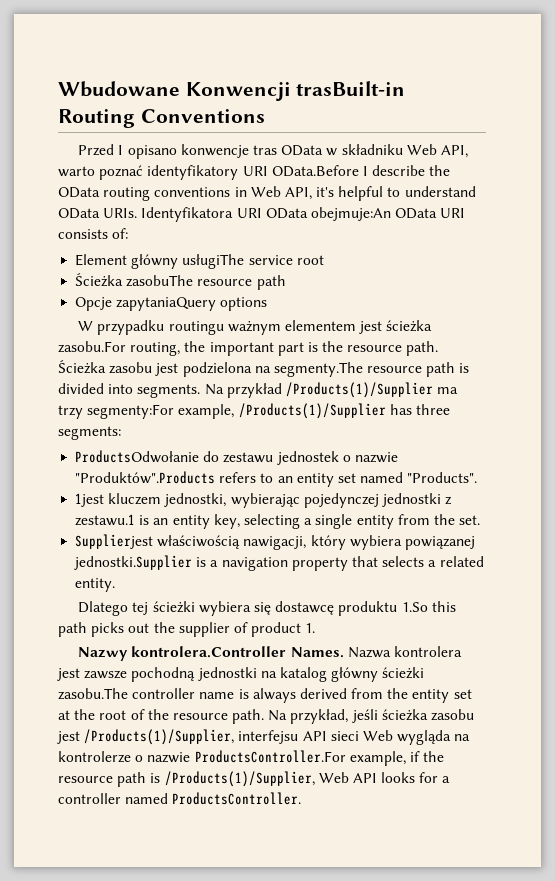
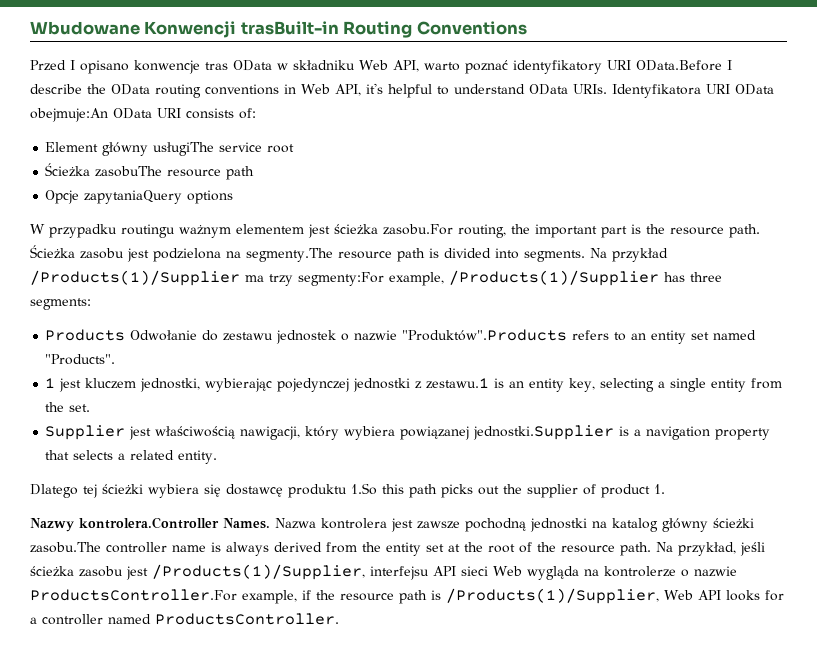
[75,450,200,463] ProductsOdwołanie -> [45,329,198,341] Products Odwołanie
[75,493,105,507] 1jest -> [45,378,82,392] 1 jest
[75,534,154,549] Supplierjest -> [45,425,152,440] Supplier jest

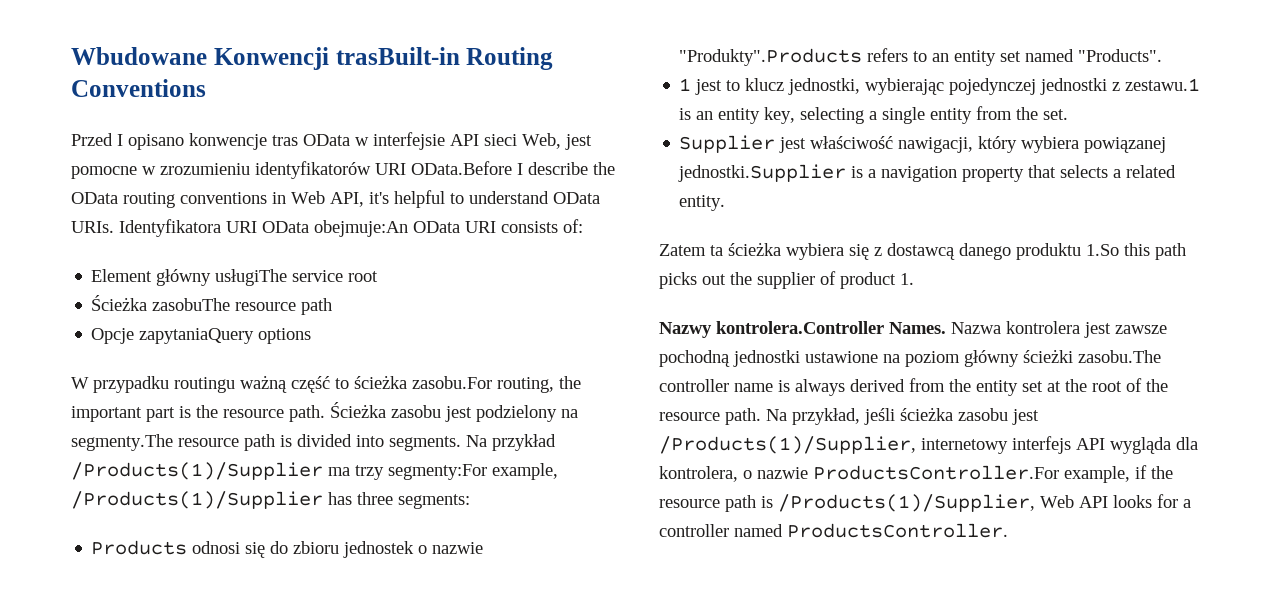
[293,60,602,74] składniku Web API, warto poznać identyfikatory -> [373,132,592,150] [71,161,371,179] interfejsie API sieci Web, jest pomocne w zrozumieniu identyfikatorów
[179,224,330,238] ważnym elementem jest -> [240,375,349,393] ważną część to
[153,248,221,262] podzielona -> [476,405,557,422] podzielony
[130,330,274,341] Odwołanie do zestawu -> [192,541,340,558] odnosi się do zbioru
[402,329,568,341] "Produktów".Products -> [679,48,863,66] "Produkty".Products
[85,378,137,389] kluczem -> [726,78,785,91] to klucz
[155,426,236,439] właściwością -> [810,136,894,149] właściwość
[30,484,283,498] Dlatego tej ścieżki wybiera się dostawcę -> [659,242,1011,260] Zatem ta ścieżka wybiera się z dostawcą danego
[592,518,658,532] na katalog -> [805,351,960,367] ustawione na poziom
[370,566,676,580] interfejsu API sieci Web wygląda na kontrolerze -> [921,436,1198,454] [659,466,738,482] internetowy interfejs API wygląda dla kontrolera,

